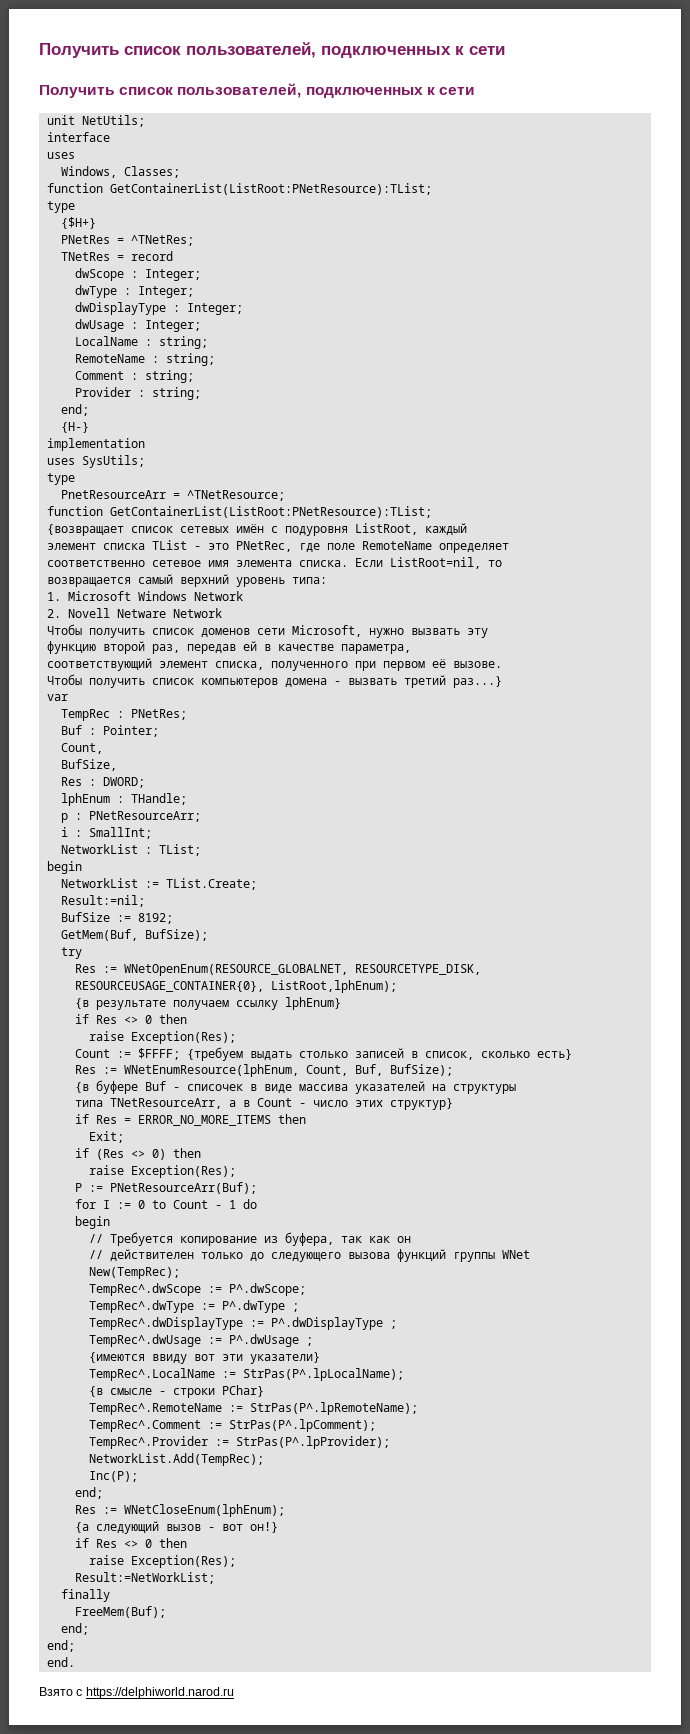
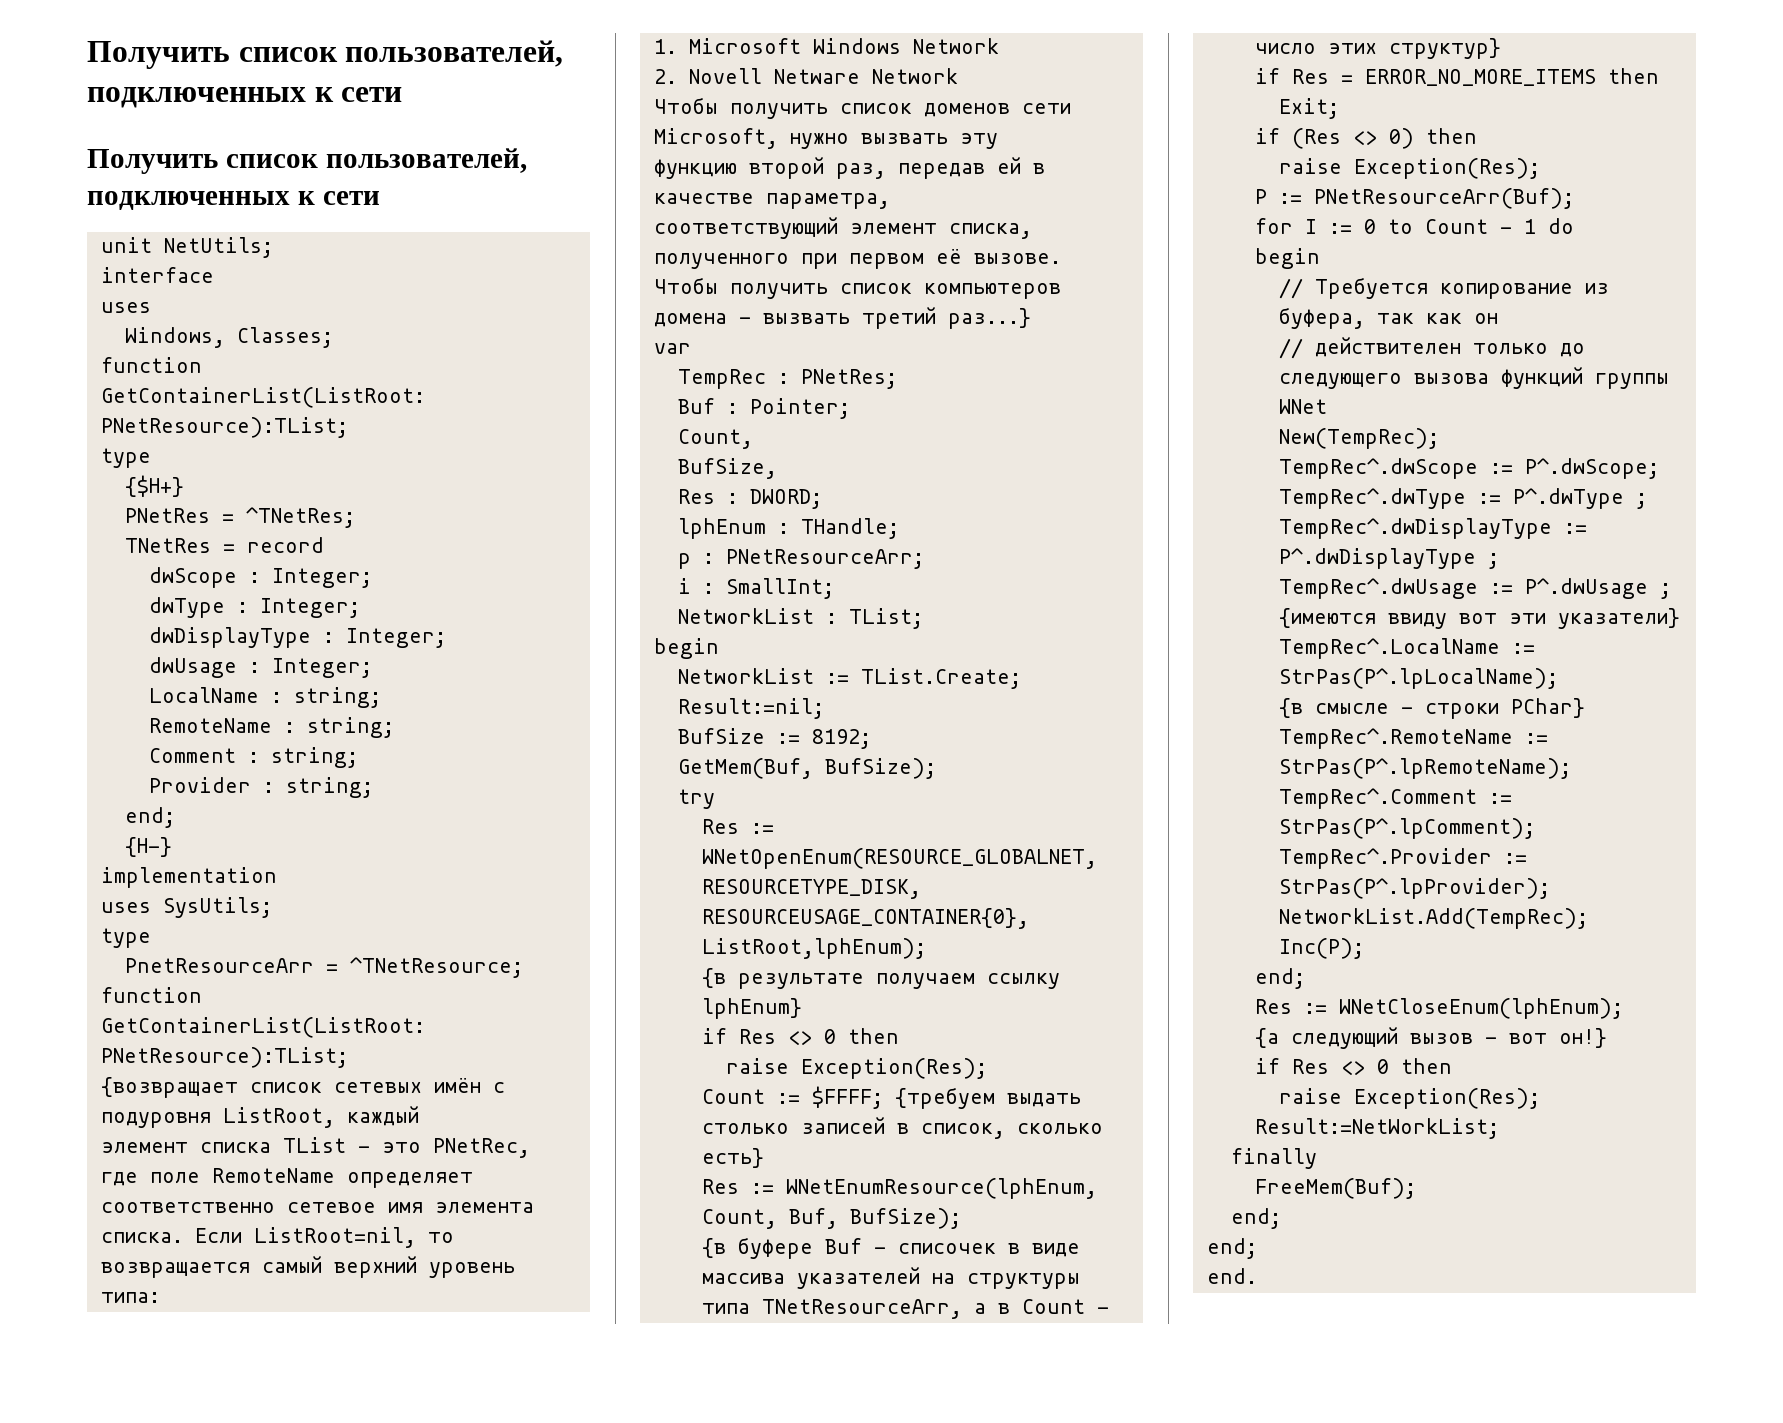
[39,1687,234,1699] // Взято с https://delphiworld.narod.ru -> (1257, 1276) none

